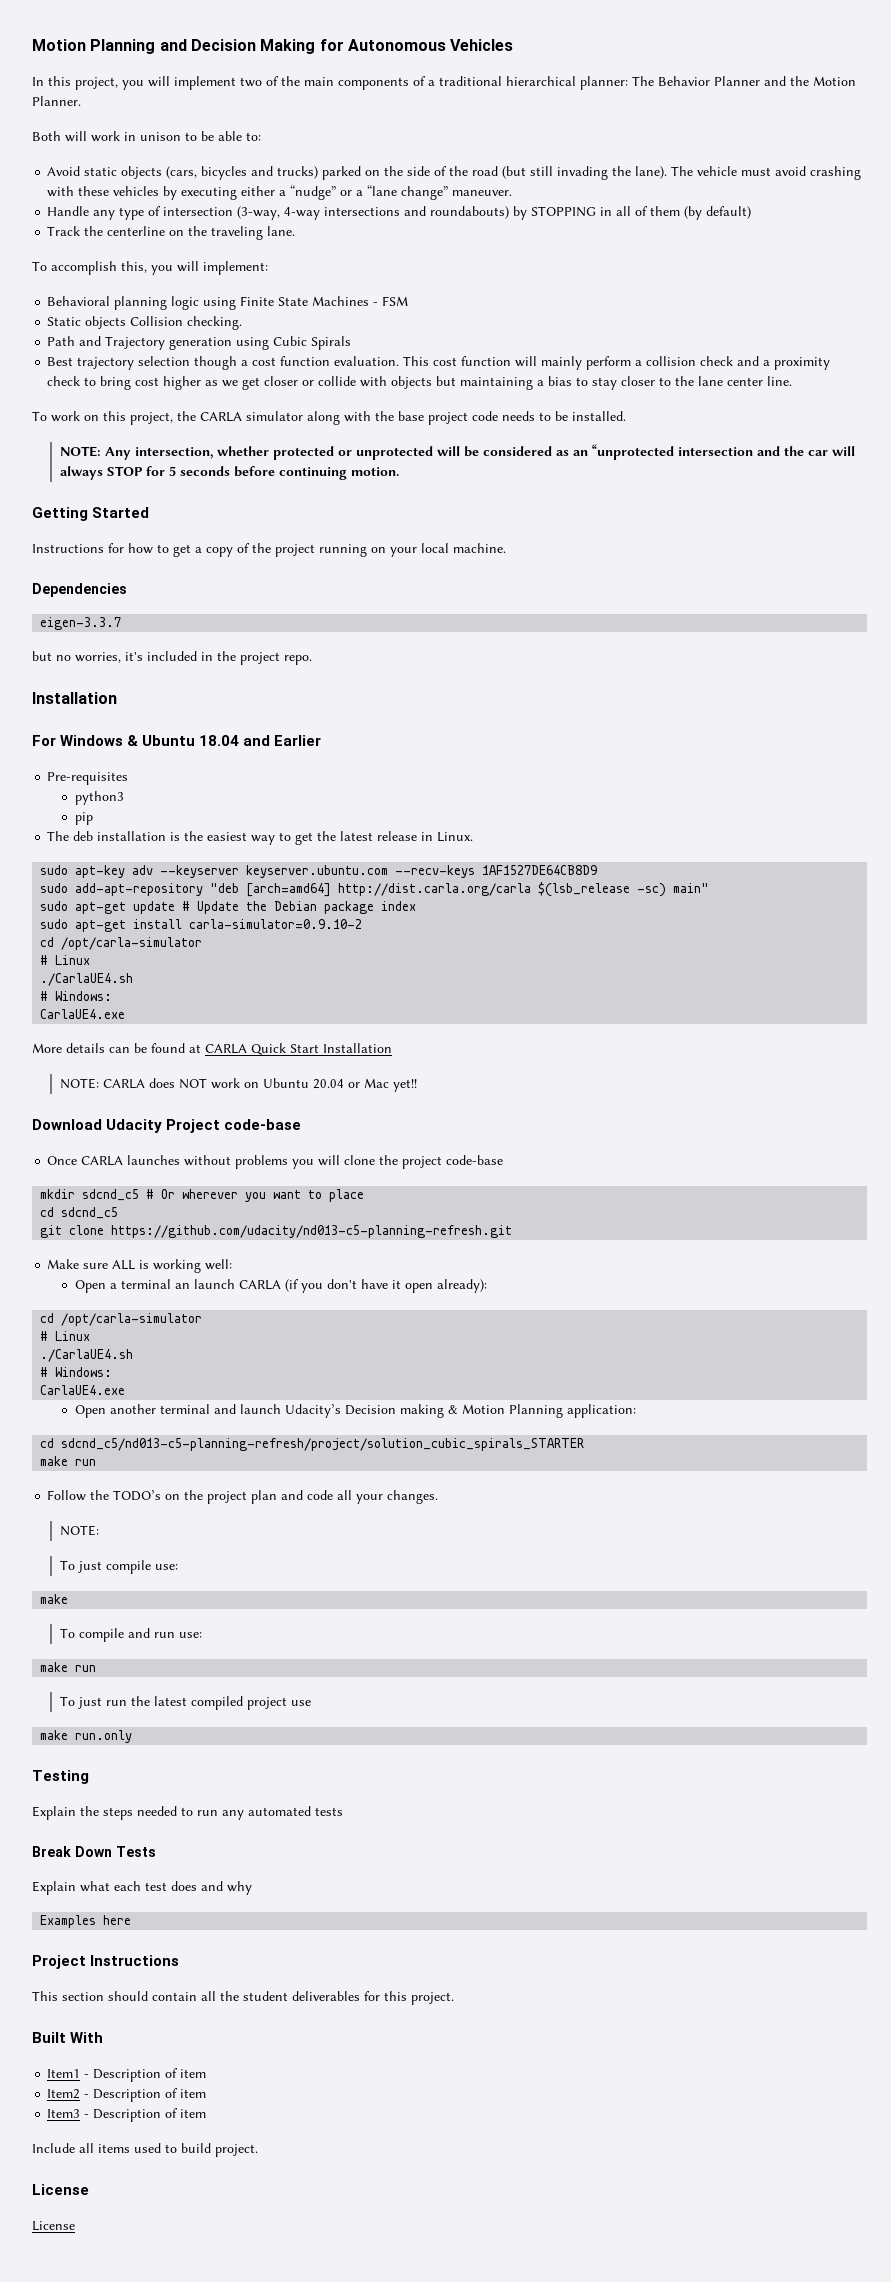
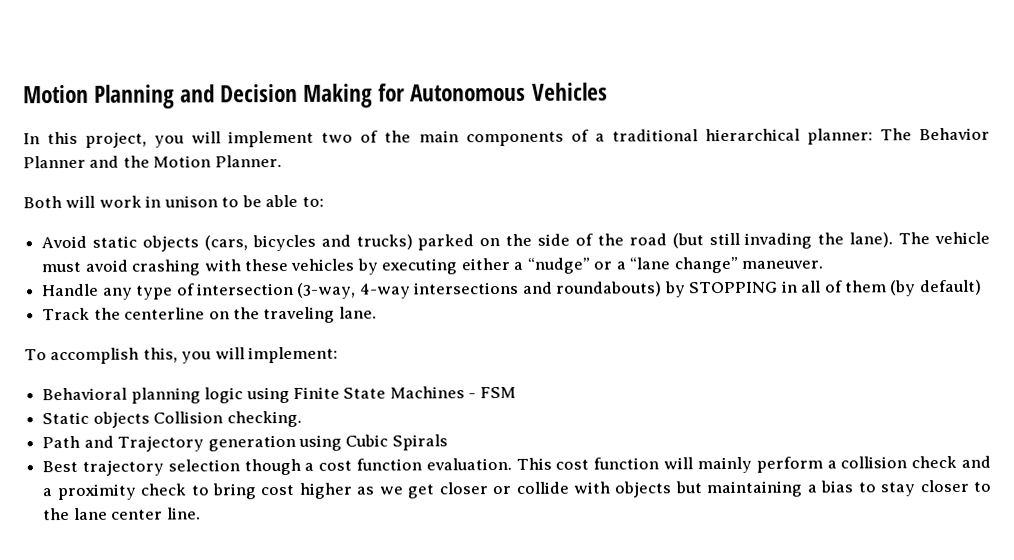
[32,411,626,425] [59,444,855,460] [59,466,399,480] [32,507,150,521] [32,543,506,557] [32,583,127,597] [40,617,122,630] [32,651,312,665] [32,692,117,704] [32,735,322,746] [47,772,129,785] [74,791,124,805] [74,812,93,825] [47,831,474,845] [40,865,598,878] [40,882,710,897] [40,901,417,914] [40,919,363,932] [40,937,203,950] [40,955,91,965] [40,973,134,986] [40,991,113,1001] [40,1009,126,1019] [32,1043,392,1055] [59,1078,417,1092] [32,1119,302,1133] [47,1155,504,1169] [40,1189,365,1202] [40,1207,119,1219] [40,1225,513,1238] [47,1259,233,1273] [74,1279,487,1293] [40,1313,203,1326] [40,1331,91,1341] [40,1349,134,1362] [40,1367,113,1377] [40,1385,126,1395] [74,1404,636,1418] [40,1438,585,1451] [40,1456,97,1466] [47,1490,439,1504] [59,1525,99,1536] [59,1560,178,1574] [40,1594,69,1604] [59,1628,202,1642] [40,1662,97,1672] [59,1696,311,1710] [40,1730,133,1743] [32,1770,89,1784] [32,1806,343,1820] [32,1846,156,1857] [32,1881,252,1895] [40,1915,132,1928] [32,1955,180,1969] [32,1991,454,2005] [32,2032,104,2043] [47,2068,207,2082] [47,2088,207,2102] [47,2108,207,2122] [32,2143,258,2157] [32,2184,89,2195] [32,2221,75,2231] // To work on this project, the CARLA simulator along with the base project code needs to be installed. // NOTE: Any intersection, whether protected or unprotected will be considered as an “unprotected intersection and the car will always STOP for 5 seconds before continuing motion. // Getting Started // Instructions for how to get a copy of the project running on your local machine. // Dependencies // eigen-3.3.7 // but no worries, it's included in the project repo. // Installation // For Windows & Ubuntu 18.04 and Earlier // Pre-requisites // python3 // pip // The deb installation is the easiest way to get the latest release in Linux. // sudo apt-key adv --keyserver keyserver.ubuntu.com --recv-keys 1AF1527DE64CB8D9 // sudo add-apt-repository "deb [arch=amd64] http://dist.carla.org/carla $(lsb_release -sc) main" // sudo apt-get update # Update the Debian package index // sudo apt-get install carla-simulator=0.9.10-2 // cd /opt/carla-simulator // # Linux // ./CarlaUE4.sh // # Windows: // CarlaUE4.exe // More details can be found at CARLA Quick Start Installation // NOTE: CARLA does NOT work on Ubuntu 20.04 or Mac yet!! // Download Udacity Project code-base // Once CARLA launches without problems you will clone the project code-base // mkdir sdcnd_c5 # Or wherever you want to place // cd sdcnd_c5 // git clone https://github.com/udacity/nd013-c5-planning-refresh.git // Make sure ALL is working well: // Open a terminal an launch CARLA (if you don't have it open already): // cd /opt/carla-simulator // # Linux // ./CarlaUE4.sh // # Windows: // CarlaUE4.exe // Open another terminal and launch Udacity’s Decision making & Motion Planning application: // cd sdcnd_c5/nd013-c5-planning-refresh/project/solution_cubic_spirals_STARTER // make run // Follow the TODO’s on the project plan and code all your changes. // NOTE: // To just compile use: // make // To compile and run use: // make run // To just run the latest compiled project use // make run.only // Testing // Explain the steps needed to run any automated tests // Break Down Tests // Explain what each test does and why // Examples here // Project Instructions // This section should contain all the student deliverables for this project. // Built With // Item1 - Description of item // Item2 - Description of item // Item3 - Description of item // Include all items used to build project. // License // License -> (201, 513) none

